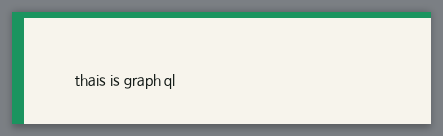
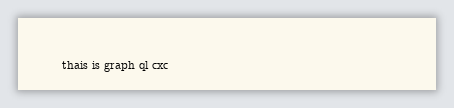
(176, 81) none -> [152,63,168,69] cxc

